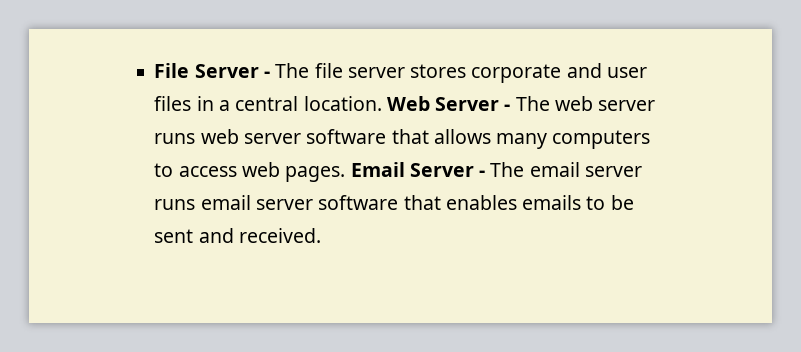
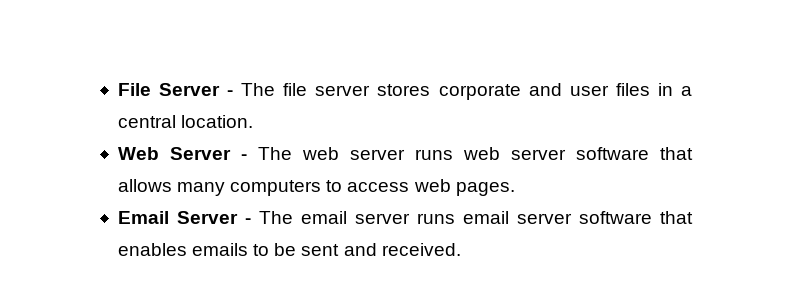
(382, 103) none -> (254, 121) //
(346, 174) none -> (515, 189) //

